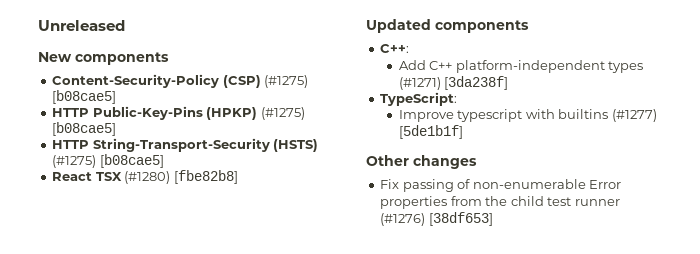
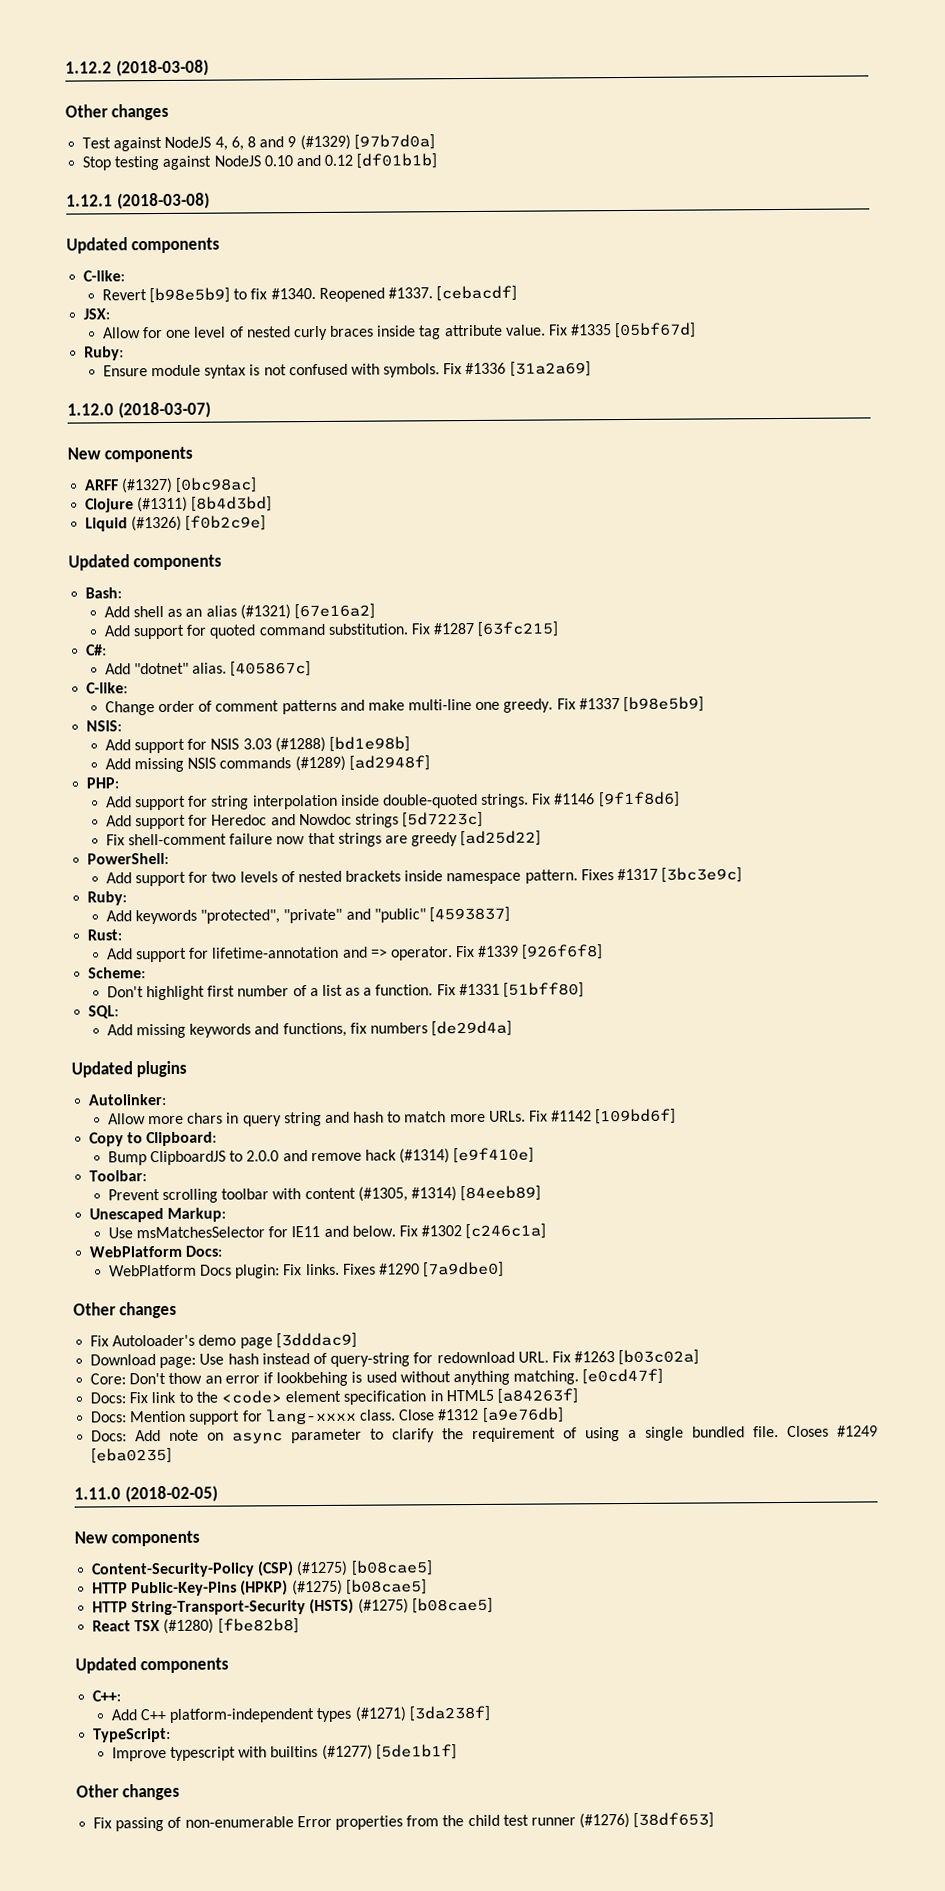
[38,20,125,31] Unreleased -> [65,59,209,77] [65,103,170,121] [82,134,435,152] [82,153,438,171] [66,192,210,210] [66,237,221,254] [83,270,126,282] [101,285,518,304] [83,308,111,320] [102,322,697,341] [84,346,125,361] [102,361,591,379] [67,401,211,419] [67,446,194,463] [84,477,258,494] [85,496,273,513] [85,515,267,532] [68,554,223,571] [85,587,123,599] [103,603,375,620] [103,621,560,640] [86,644,108,656] [104,661,312,677] [86,682,129,694] [104,696,705,716] [86,720,123,732] [104,736,410,754] [104,755,430,773] [86,777,120,789] [105,791,680,811] [105,811,484,830] [105,830,542,847] [87,852,170,865] [105,867,743,887] [87,891,128,906] [105,906,510,925] [87,929,123,941] [106,944,604,963] [88,967,147,979] [106,982,585,1001] [88,1005,120,1019] [106,1020,513,1039] [71,1060,188,1078] [88,1093,168,1106] [107,1108,677,1127] [89,1131,218,1147] [107,1147,535,1166] [89,1170,148,1182] [107,1185,542,1204] [89,1207,227,1223] [107,1223,547,1240] [89,1245,224,1258] [108,1261,505,1279] [73,1301,178,1319] [90,1332,357,1349] [90,1349,700,1369] [90,1368,664,1387] [90,1388,578,1405] [91,1407,564,1425] [91,1425,878,1444] [91,1447,173,1464] [74,1485,218,1503] 1.12.2 (2018-03-08) // Other changes // Test against NodeJS 4, 6, 8 and 9 (#1329) [97b7d0a] // Stop testing against NodeJS 0.10 and 0.12 [df01b1b] // 1.12.1 (2018-03-08) // Updated components // C-like: // Revert [b98e5b9] to fix #1340. Reopened #1337. [cebacdf] // JSX: // Allow for one level of nested curly braces inside tag attribute value. Fix #1335 [05bf67d] // Ruby: // Ensure module syntax is not confused with symbols. Fix #1336 [31a2a69] // 1.12.0 (2018-03-07) // New components // ARFF (#1327) [0bc98ac] // Clojure (#1311) [8b4d3bd] // Liquid (#1326) [f0b2c9e] // Updated components // Bash: // Add shell as an alias (#1321) [67e16a2] // Add support for quoted command substitution. Fix #1287 [63fc215] // C#: // Add "dotnet" alias. [405867c] // C-like: // Change order of comment patterns and make multi-line one greedy. Fix #1337 [b98e5b9] // NSIS: // Add support for NSIS 3.03 (#1288) [bd1e98b] // Add missing NSIS commands (#1289) [ad2948f] // PHP: // Add support for string interpolation inside double-quoted strings. Fix #1146 [9f1f8d6] // Add support for Heredoc and Nowdoc strings [5d7223c] // Fix shell-comment failure now that strings are greedy [ad25d22] // PowerShell: // Add support for two levels of nested brackets inside namespace pattern. Fixes #1317 [3bc3e9c] // Ruby: // Add keywords "protected", "private" and "public" [4593837] // Rust: // Add support for lifetime-annotation and => operator. Fix #1339 [926f6f8] // Scheme: // Don't highlight first number of a list as a function. Fix #1331 [51bff80] // SQL: // Add missing keywords and functions, fix numbers [de29d4a] // Updated plugins // Autolinker: // Allow more chars in query string and hash to match more URLs. Fix #1142 [109bd6f] // Copy to Clipboard: // Bump ClipboardJS to 2.0.0 and remove hack (#1314) [e9f410e] // Toolbar: // Prevent scrolling toolbar with content (#1305, #1314) [84eeb89] // Unescaped Markup: // Use msMatchesSelector for IE11 and below. Fix #1302 [c246c1a] // WebPlatform Docs: // WebPlatform Docs plugin: Fix links. Fixes #1290 [7a9dbe0] // Other changes // Fix Autoloader's demo page [3dddac9] // Download page: Use hash instead of query-string for redownload URL. Fix #1263 [b03c02a] // Core: Don't thow an error if lookbehing is used without anything matching. [e0cd47f] // Docs: Fix link to the <code> element specification in HTML5 [a84263f] // Docs: Mention support for lang-xxxx class. Close #1312 [a9e76db] // Docs: Add note on async parameter to clarify the requirement of using a single bundled file. Closes #1249 [eba0235] // 1.11.0 (2018-02-05)

